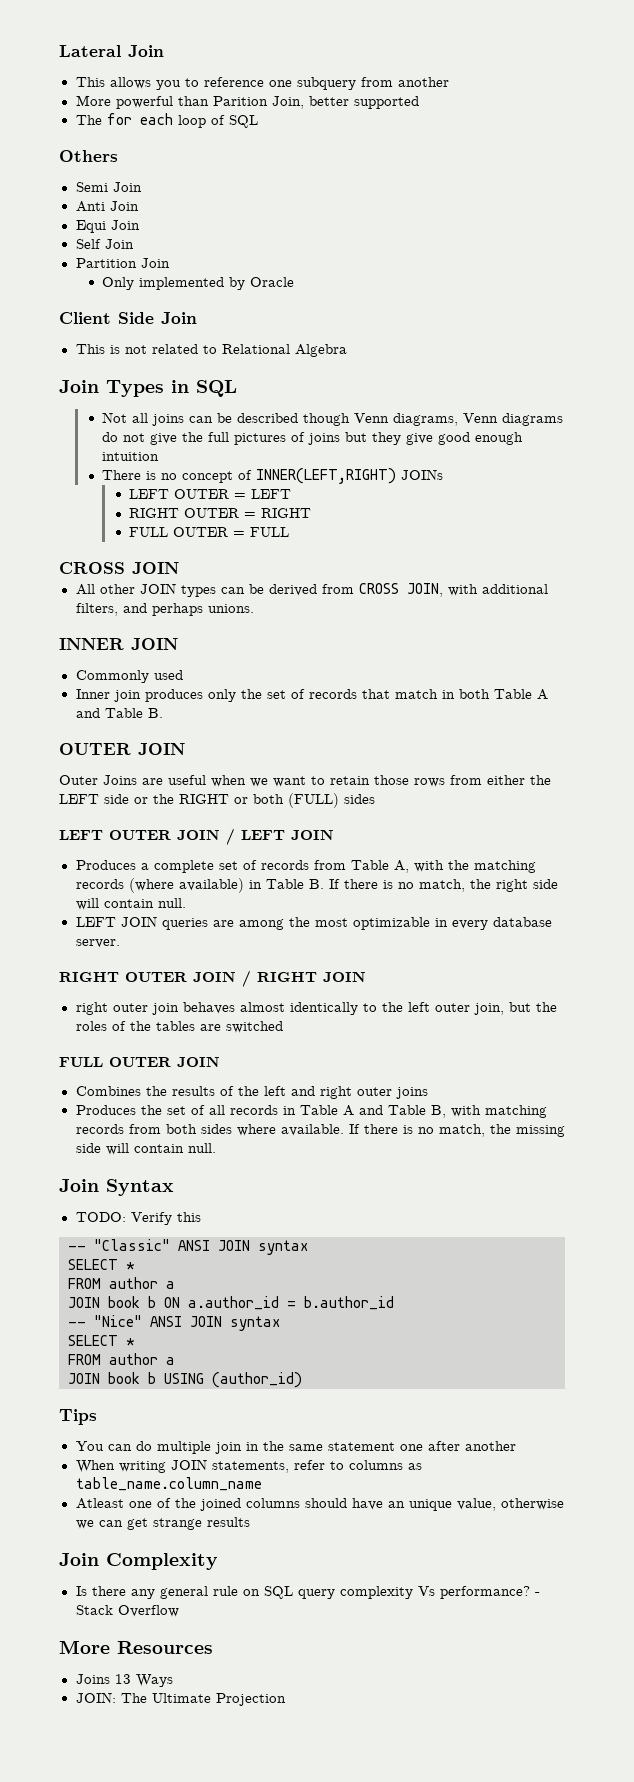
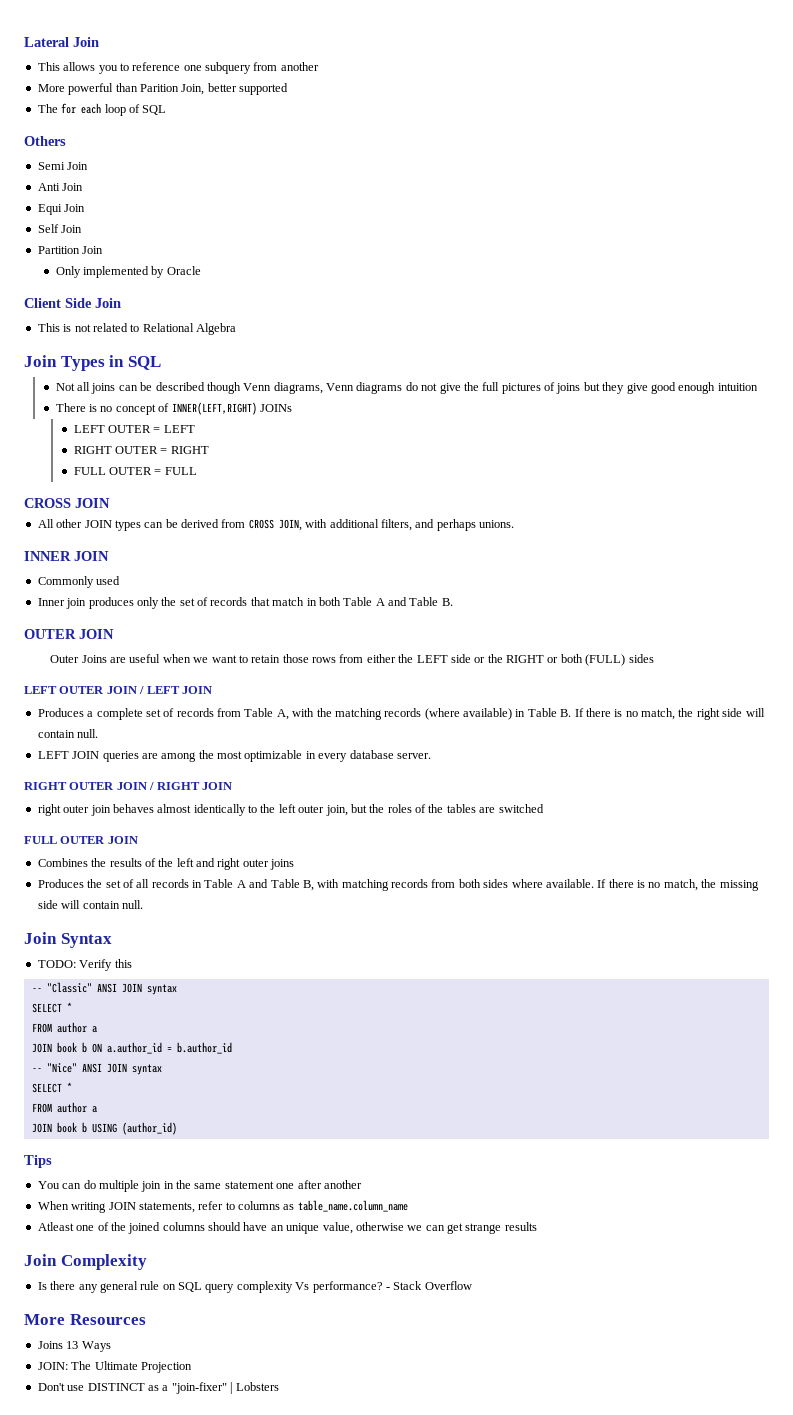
(286, 1699) none -> [37,1382,280,1394] // Don't use DISTINCT as a "join-fixer" | Lobsters

